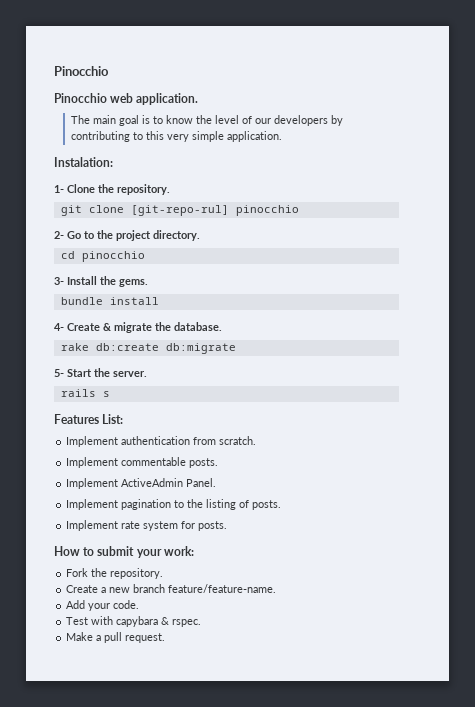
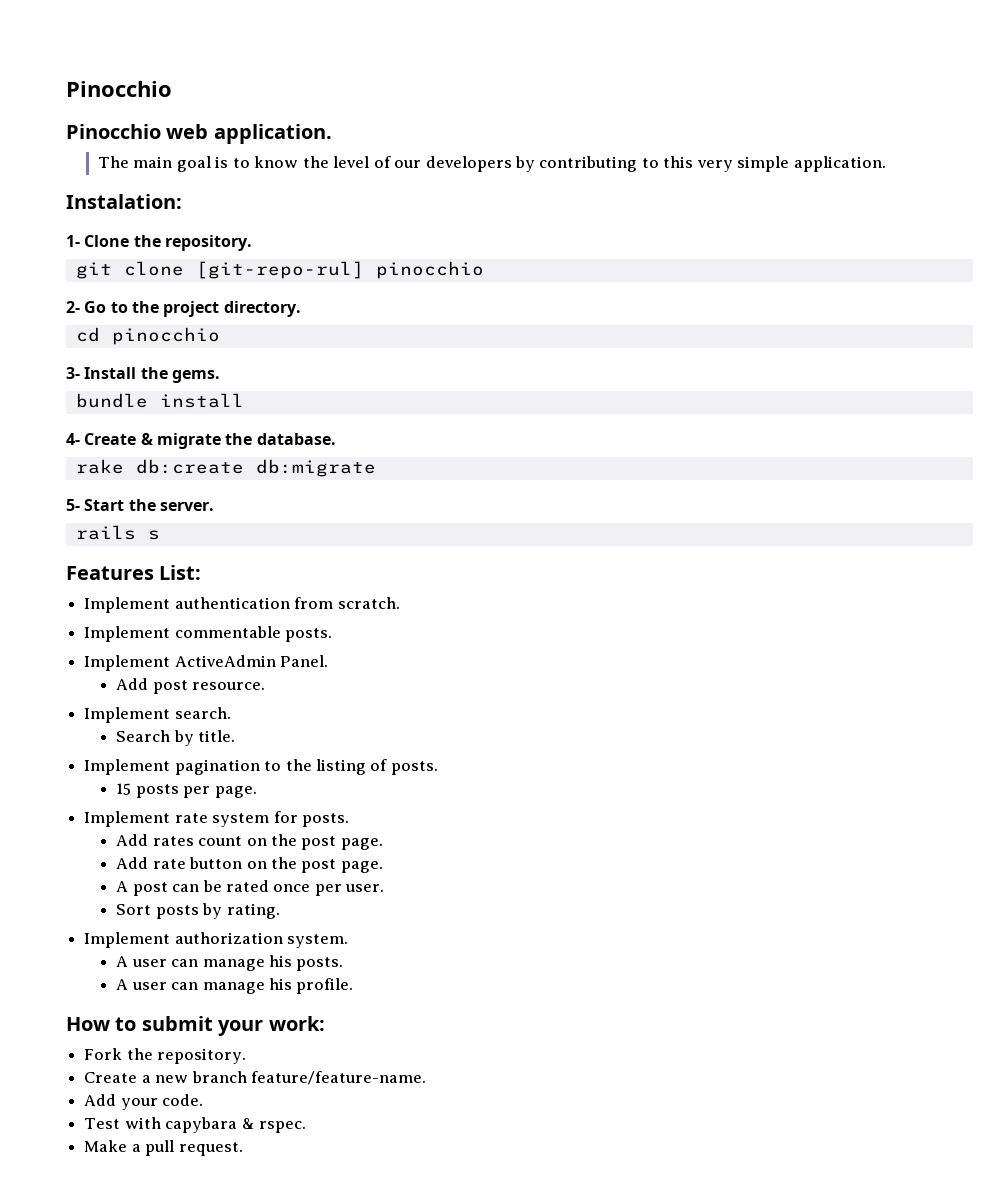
(217, 482) none -> [116,678,266,694] [84,707,231,723] [116,730,236,746] // Add post resource. // Implement search. // Search by title.
(282, 505) none -> [116,783,257,798] // 15 posts per page.
(228, 526) none -> [116,834,383,850] [116,857,383,873] [116,880,385,896] [116,903,280,919] [84,932,349,948] [116,955,344,971] [116,978,354,994] // Add rates count on the post page. // Add rate button on the post page. // A post can be rated once per user. // Sort posts by rating. // Implement authorization system. // A user can manage his posts. // A user can manage his profile.

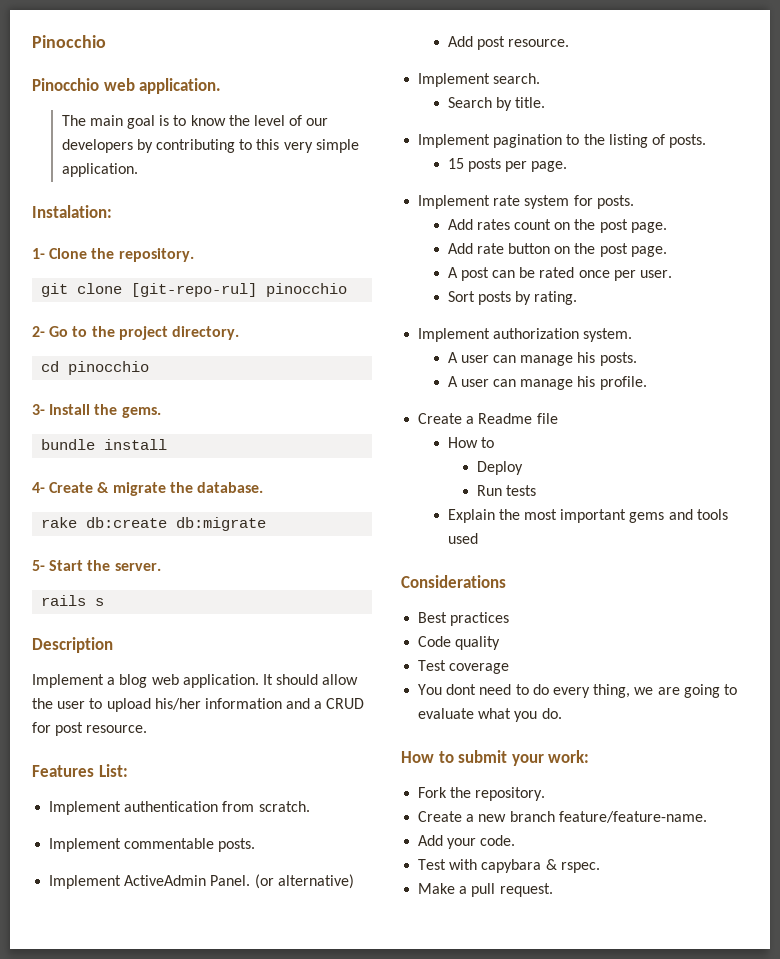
(160, 535) none -> [32,637,113,653] [32,674,359,688] [32,698,365,712] [32,722,148,736] // Description // Implement a blog web application. It should allow the user to upload his/her information and a CRUD for post resource.
(329, 661) none -> [254,874,354,889] (or alternative)
(354, 986) none -> [418,413,558,424] [447,437,494,448] [477,461,524,475] [477,485,537,496] [447,509,728,523] [447,533,478,544] [401,575,506,588] [418,612,510,626] [418,636,501,650] [418,660,510,674] [418,684,737,698] [418,708,562,722] // Create a Readme file // How to // Deploy // Run tests // Explain the most important gems and tools used // Considerations // Best practices // Code quality // Test coverage // You dont need to do every thing, we are going to evaluate what you do.

